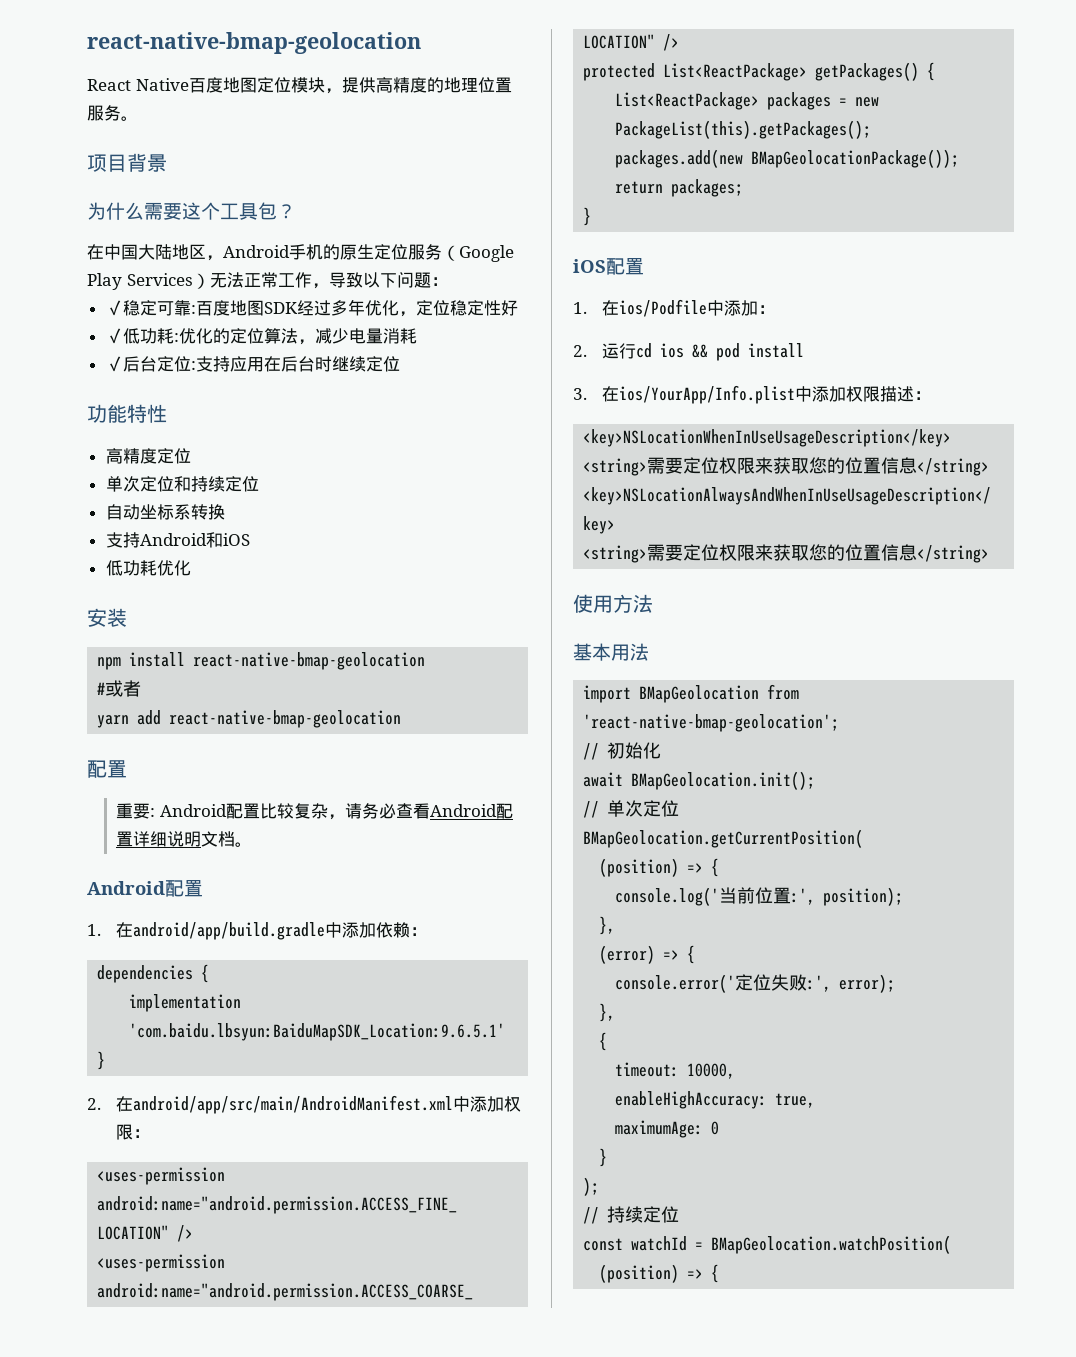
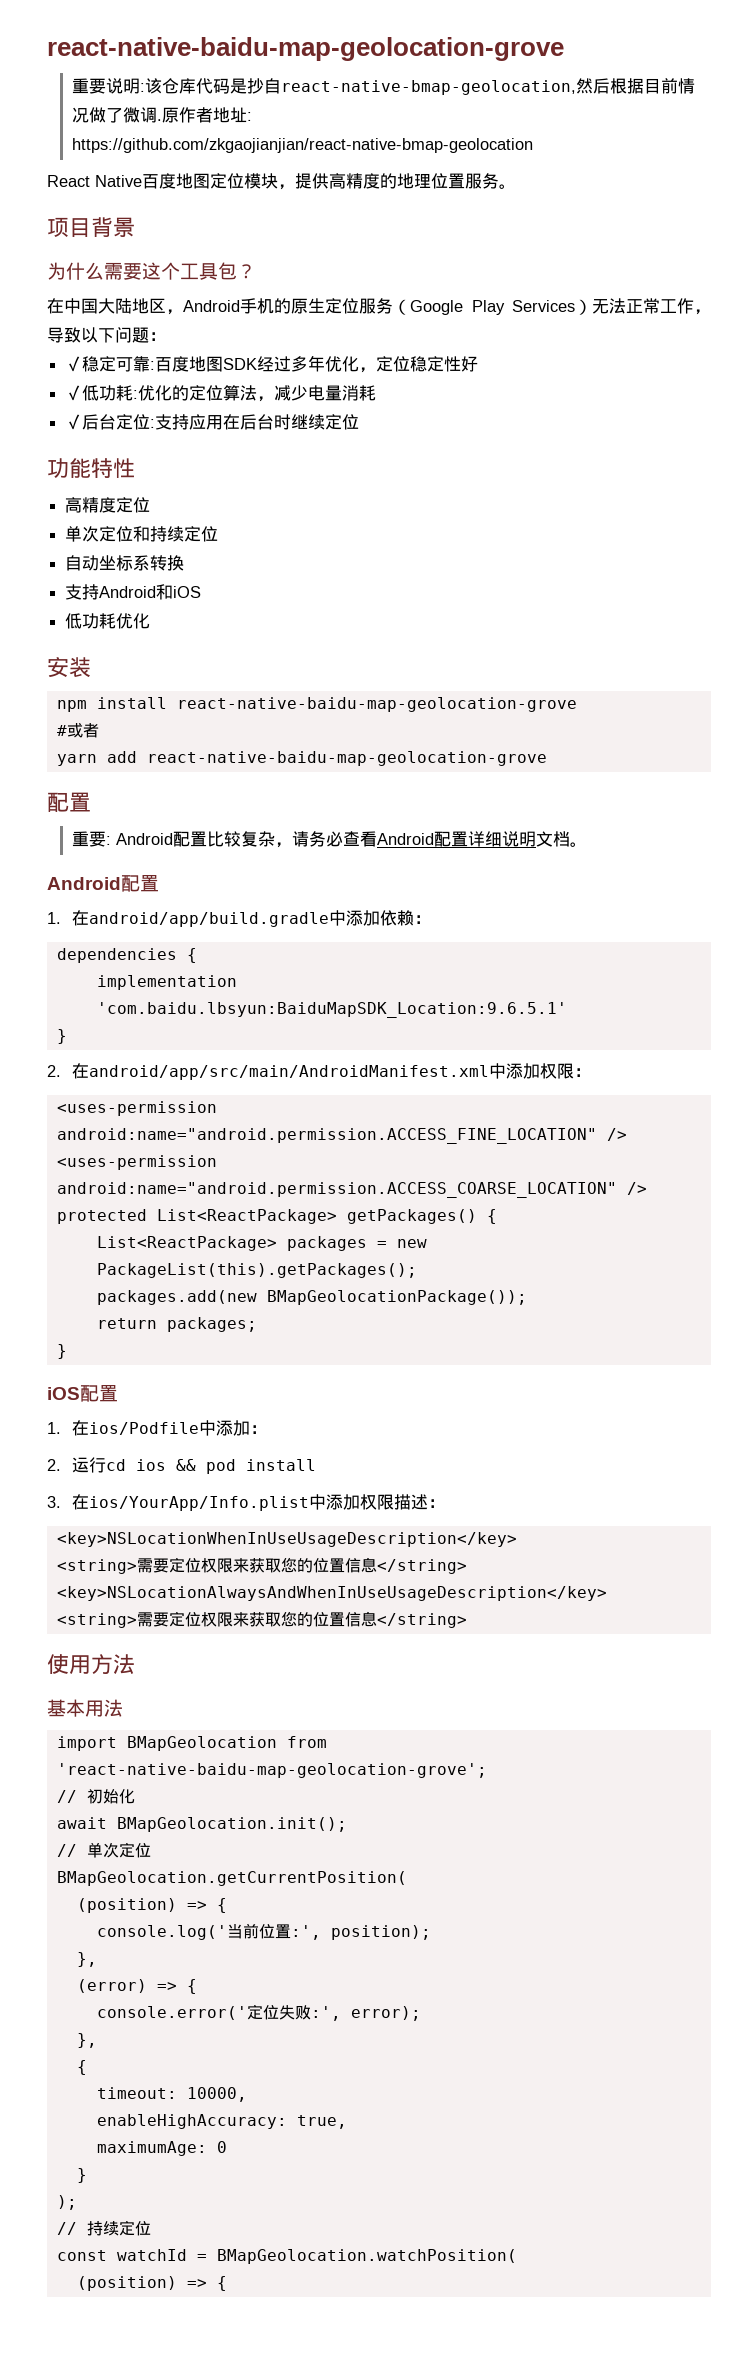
[87,32,421,54] react-native-bmap-geolocation -> [47,37,564,61] [71,78,695,95] [71,107,252,123] [71,138,533,153] react-native-baidu-map-geolocation-grove // 重要说明:该仓库代码是抄自react-native-bmap-geolocation,然后根据目前情况做了微调.原作者地址: https://github.com/zkgaojianjian/react-native-bmap-geolocation
[193,652,426,670] react-native-bmap-geolocation -> [176,697,577,712] react-native-baidu-map-geolocation-grove
[169,710,402,728] react-native-bmap-geolocation -> [146,751,547,766] react-native-baidu-map-geolocation-grove
[583,714,840,732] 'react-native-bmap-geolocation'; -> [56,1763,487,1778] 'react-native-baidu-map-geolocation-grove';

